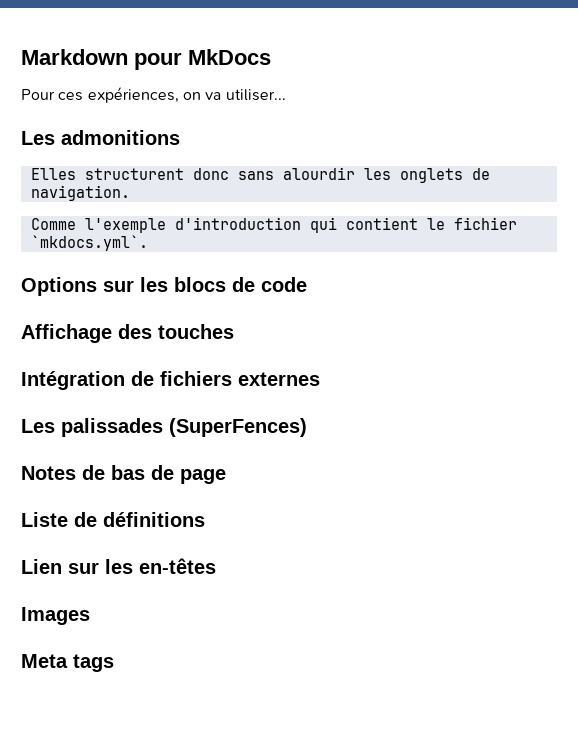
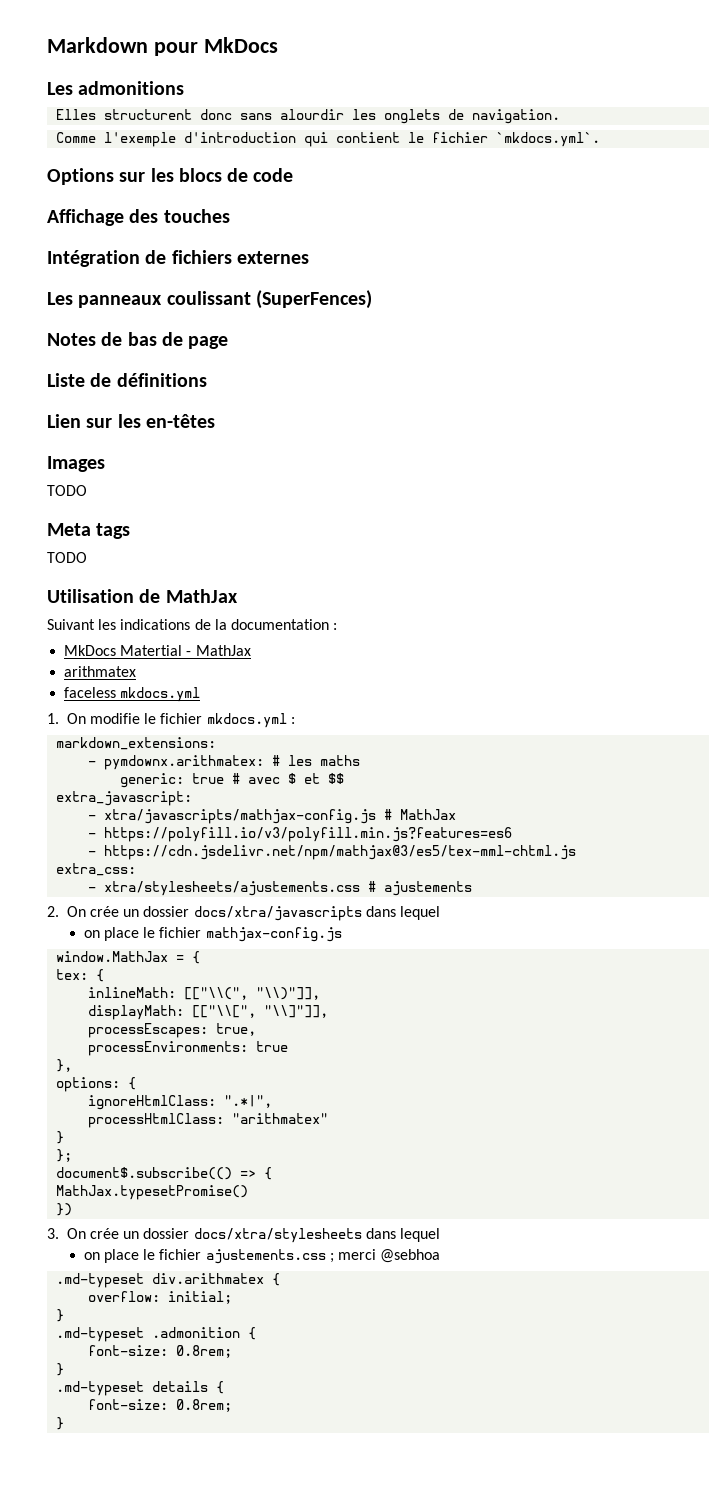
[21,87,286,103] // Pour ces expériences, on va utiliser... -> (278, 45) none
[61,418,163,437] palissades -> [78,291,251,308] panneaux coulissant
(90, 616) none -> [47,485,87,496] // TODO
(114, 663) none -> [47,552,87,563] [47,589,238,603] [47,619,338,630] [64,645,251,656] [64,666,137,677] [64,687,201,702] [47,713,295,728] [56,737,217,750] [88,755,361,770] [120,773,345,788] [56,791,193,806] [88,809,457,824] [88,827,513,842] [88,845,577,860] [56,863,137,876] [88,881,473,896] [47,906,440,921] [83,927,342,942] [56,951,201,964] [56,969,105,982] [88,987,321,1000] [88,1005,329,1020] [88,1023,257,1038] [88,1041,289,1056] [56,1059,73,1072] [56,1077,137,1092] [88,1095,273,1110] [88,1113,329,1128] [56,1131,65,1144] [56,1149,73,1162] [56,1167,273,1180] [56,1185,249,1200] [56,1203,73,1216] [47,1228,440,1243] [83,1249,441,1264] [56,1273,281,1288] [88,1291,233,1304] [56,1309,65,1322] [56,1327,257,1342] [88,1345,233,1358] [56,1363,65,1376] [56,1381,225,1396] [88,1399,233,1412] [56,1417,65,1430] // TODO // Utilisation de MathJax // Suivant les indications de la documentation : // MkDocs Matertial - MathJax // arithmatex // faceless mkdocs.yml // 1. On modifie le fichier mkdocs.yml : // markdown_extensions: // - pymdownx.arithmatex: # les maths // generic: true # avec $ et $$ // extra_javascript: // - xtra/javascripts/mathjax-config.js # MathJax // - https://polyfill.io/v3/polyfill.min.js?features=es6 // - https://cdn.jsdelivr.net/npm/mathjax@3/es5/tex-mml-chtml.js // extra_css: // - xtra/stylesheets/ajustements.css # ajustements // 2. On crée un dossier docs/xtra/javascripts dans lequel // on place le fichier mathjax-config.js // window.MathJax = { // tex: { // inlineMath: [["\\(", "\\)"]], // displayMath: [["\\[", "\\]"]], // processEscapes: true, // processEnvironments: true // }, // options: { // ignoreHtmlClass: ".*|", // processHtmlClass: "arithmatex" // } // }; // document$.subscribe(() => { // MathJax.typesetPromise() // }) // 3. On crée un dossier docs/xtra/stylesheets dans lequel // on place le fichier ajustements.css ; merci @sebhoa // .md-typeset div.arithmatex { // overflow: initial; // } // .md-typeset .admonition { // font-size: 0.8rem; // } // .md-typeset details { // font-size: 0.8rem; // }

